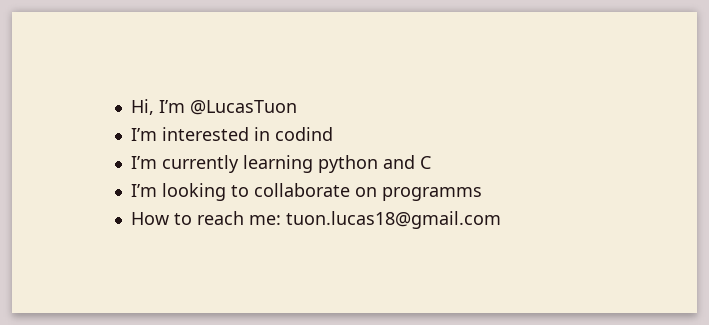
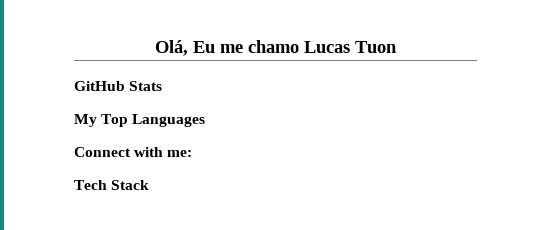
[130,99,297,115] [130,127,333,141] [130,155,431,173] [130,183,482,201] [130,211,501,229] Hi, I’m @LucasTuon // I’m interested in codind // I’m currently learning python and C // I’m looking to collaborate on programms // How to reach me: tuon.lucas18@gmail.com -> [155,40,397,56] [74,81,163,91] [74,114,206,127] [74,147,193,157] [74,180,150,190] Olá, Eu me chamo Lucas Tuon // GitHub Stats // My Top Languages // Connect with me: // Tech Stack

